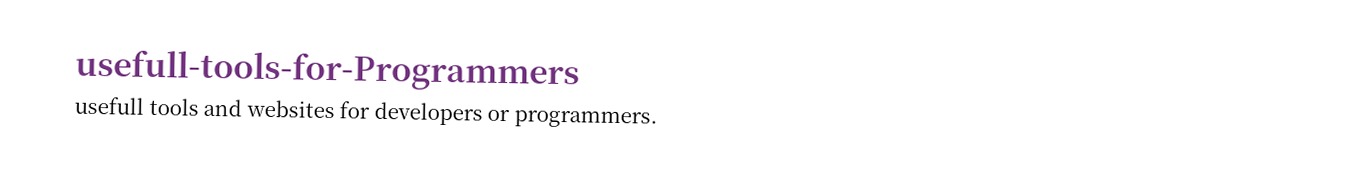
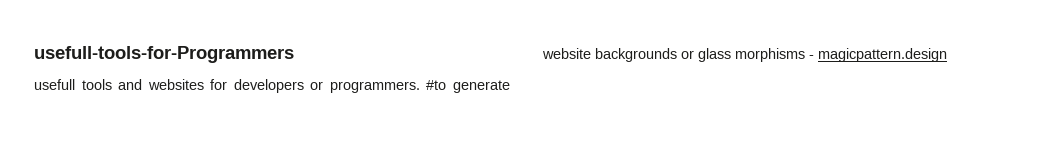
(658, 119) none -> [426,80,510,93] [542,48,947,62] #to generate website backgrounds or glass morphisms - magicpattern.design

